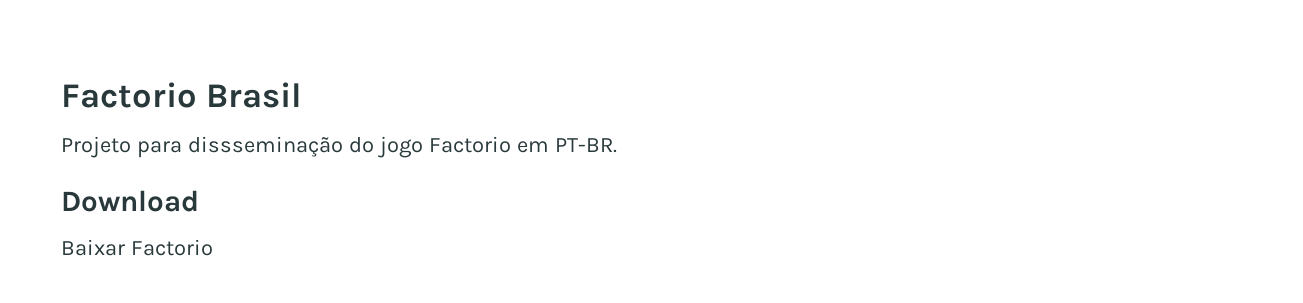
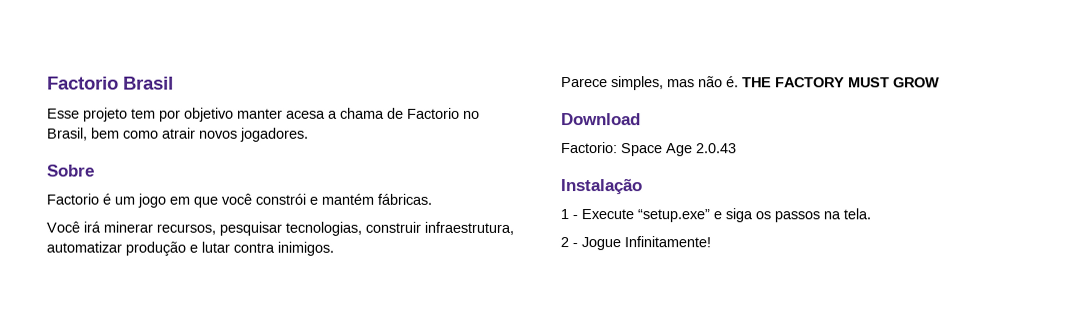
[61,136,617,158] [61,190,199,212] [61,239,213,256] Projeto para dissseminação do jogo Factorio em PT-BR. // Download // Baixar Factorio -> [47,107,480,122] [47,127,309,142] [46,164,94,177] [46,193,432,208] [46,221,514,236] [46,241,334,256] [561,76,940,91] [561,113,641,126] [561,142,737,157] [560,178,642,195] [560,208,871,223] [560,236,711,251] Esse projeto tem por objetivo manter acesa a chama de Factorio no Brasil, bem como atrair novos jogadores. // Sobre // Factorio é um jogo em que você constrói e mantém fábricas. // Você irá minerar recursos, pesquisar tecnologias, construir infraestrutura, automatizar produção e lutar contra inimigos. // Parece simples, mas não é. THE FACTORY MUST GROW // Download // Factorio: Space Age 2.0.43 // Instalação // 1 - Execute “setup.exe” e siga os passos na tela. // 2 - Jogue Infinitamente!

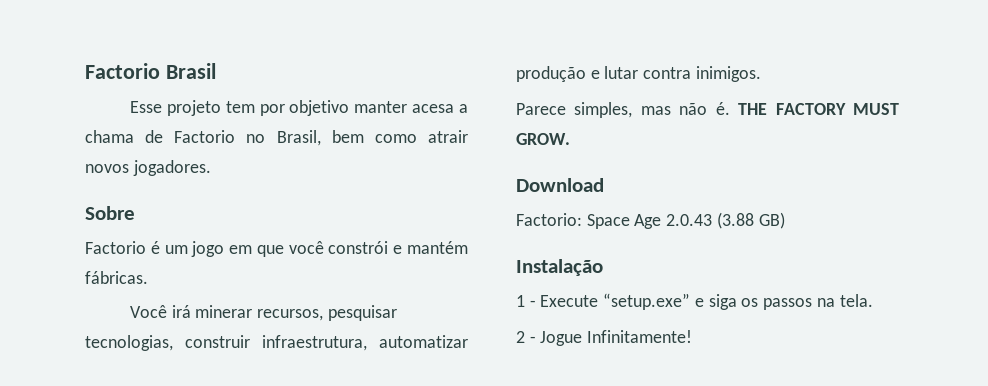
[893,77,940,88] GROW -> [516,133,570,145] GROW.
(737, 148) none -> [716,212,785,229] (3.88 GB)

